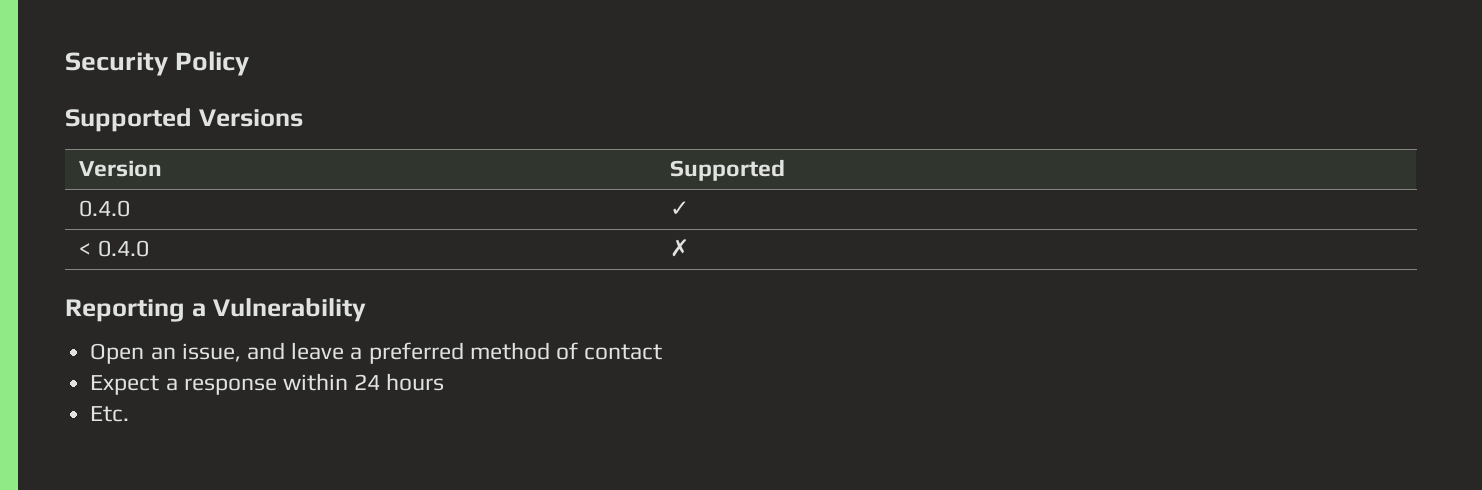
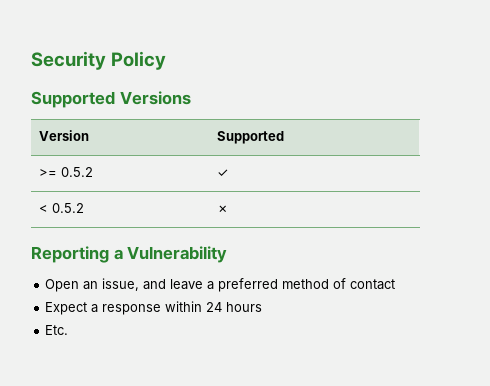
[79,200,131,217] 0.4.0 -> [38,167,93,177] >= 0.5.2
[97,240,149,257] 0.4.0 -> [51,203,84,213] 0.5.2

